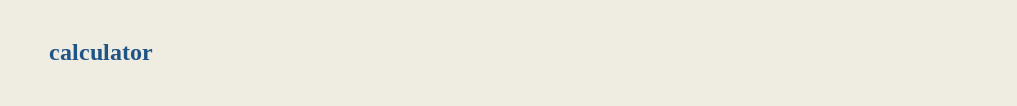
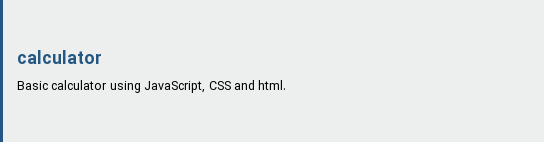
[49,44,153,60] calculator -> [17,50,102,64] [17,80,287,93] calculator // Basic calculator using JavaScript, CSS and html.

